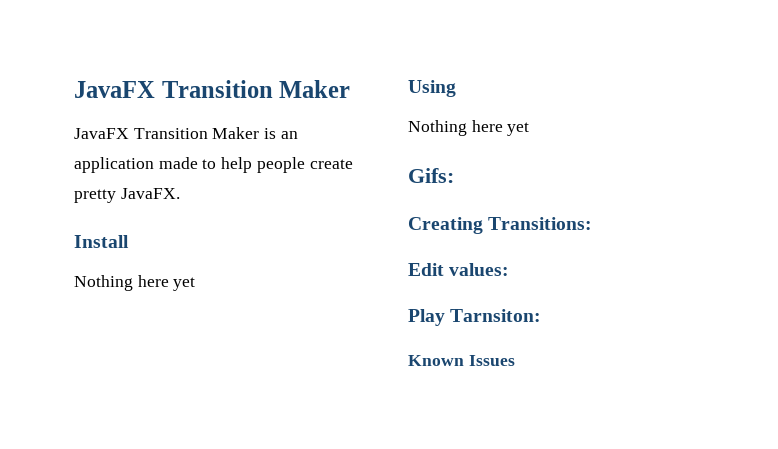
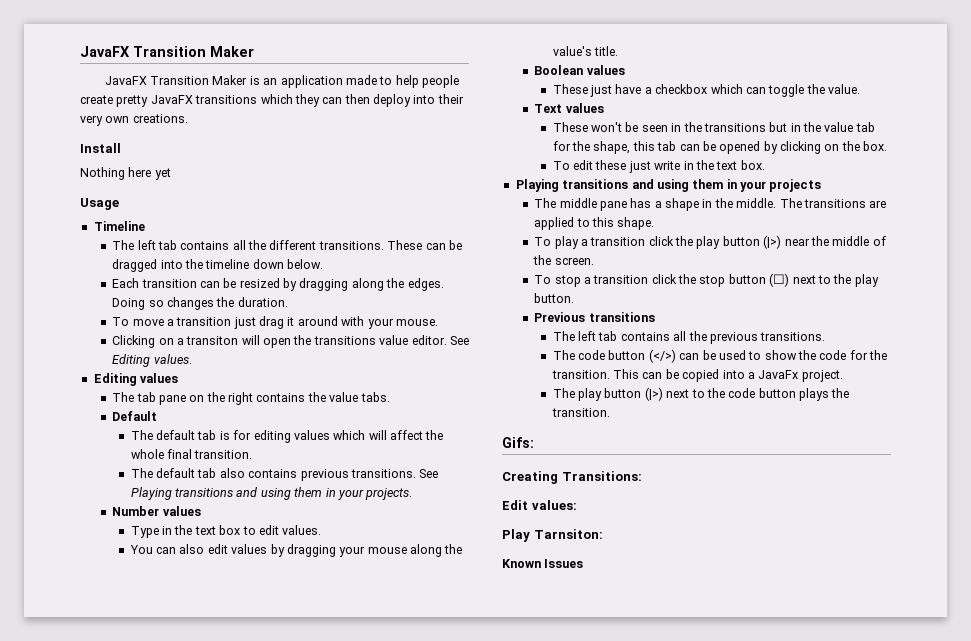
[120,188,180,199] [74,235,129,248] [74,275,196,291] [408,80,456,97] [408,120,530,136] JavaFX. // Install // Nothing here yet // Using // Nothing here yet -> [150,94,464,107] [80,114,188,126] [80,143,121,153] [80,167,171,180] [80,198,119,210] [93,221,145,231] [112,240,462,250] [112,259,324,272] [112,278,444,291] [112,297,288,310] [112,316,438,329] [112,335,469,348] [112,354,192,367] [93,373,179,386] [112,392,390,405] [112,411,158,421] [130,430,444,443] [130,449,253,459] [130,468,439,481] [130,487,413,500] [112,506,201,516] [130,525,322,538] [129,544,463,557] [552,46,619,56] [534,65,625,75] [552,84,861,97] [534,103,604,113] [552,122,875,132] [552,141,888,154] [552,160,765,173] [515,179,822,192] [534,198,887,211] [534,217,655,230] [534,235,886,249] [533,255,594,265] [534,273,879,287] [534,293,575,303] [534,312,655,322] [552,331,826,344] [552,349,888,363] [551,369,843,382] [552,387,850,401] [551,408,610,417] JavaFX transitions which they can then deploy into their very own creations. // Install // Nothing here yet // Usage // Timeline // The left tab contains all the different transitions. These can be dragged into the timeline down below. // Each transition can be resized by dragging along the edges. Doing so changes the duration. // To move a transition just drag it around with your mouse. // Clicking on a transiton will open the transitions value editor. See Editing values. // Editing values // The tab pane on the right contains the value tabs. // Default // The default tab is for editing values which will affect the whole final transition. // The default tab also contains previous transitions. See Playing transitions and using them in your projects. // Number values // Type in the text box to edit values. // You can also edit values by dragging your mouse along the value's title. // Boolean values // These just have a checkbox which can toggle the value. // Text values // These won't be seen in the transitions but in the value tab for the shape, this tab can be opened by clicking on the box. // To edit these just write in the text box. // Playing transitions and using them in your projects // The middle pane has a shape in the middle. The transitions are applied to this shape. // To play a transition click the play button (|>) near the middle of the screen. // To stop a transition click the stop button (☐) next to the play button. // Previous transitions // The left tab contains all the previous transitions. // The code button (</>) can be used to show the code for the transition. This can be copied into a JavaFx project. // The play button (|>) next to the code button plays the transition.

